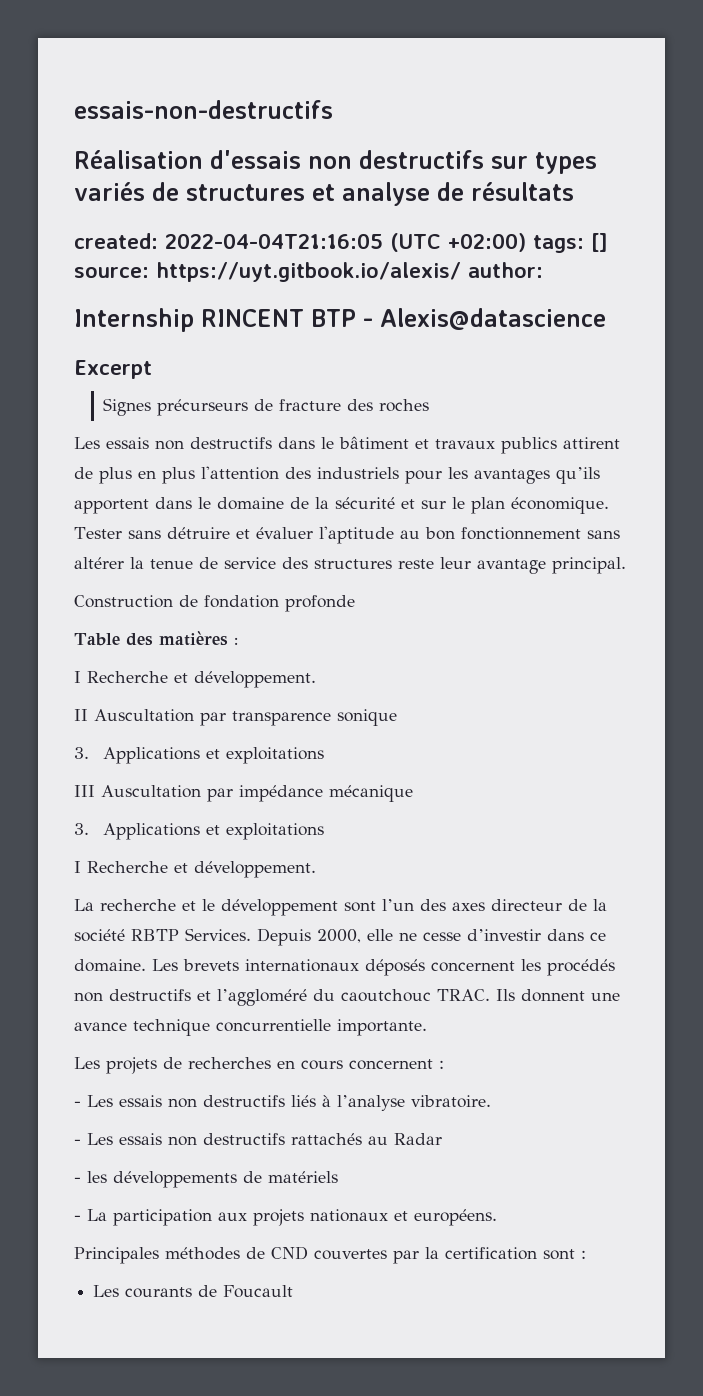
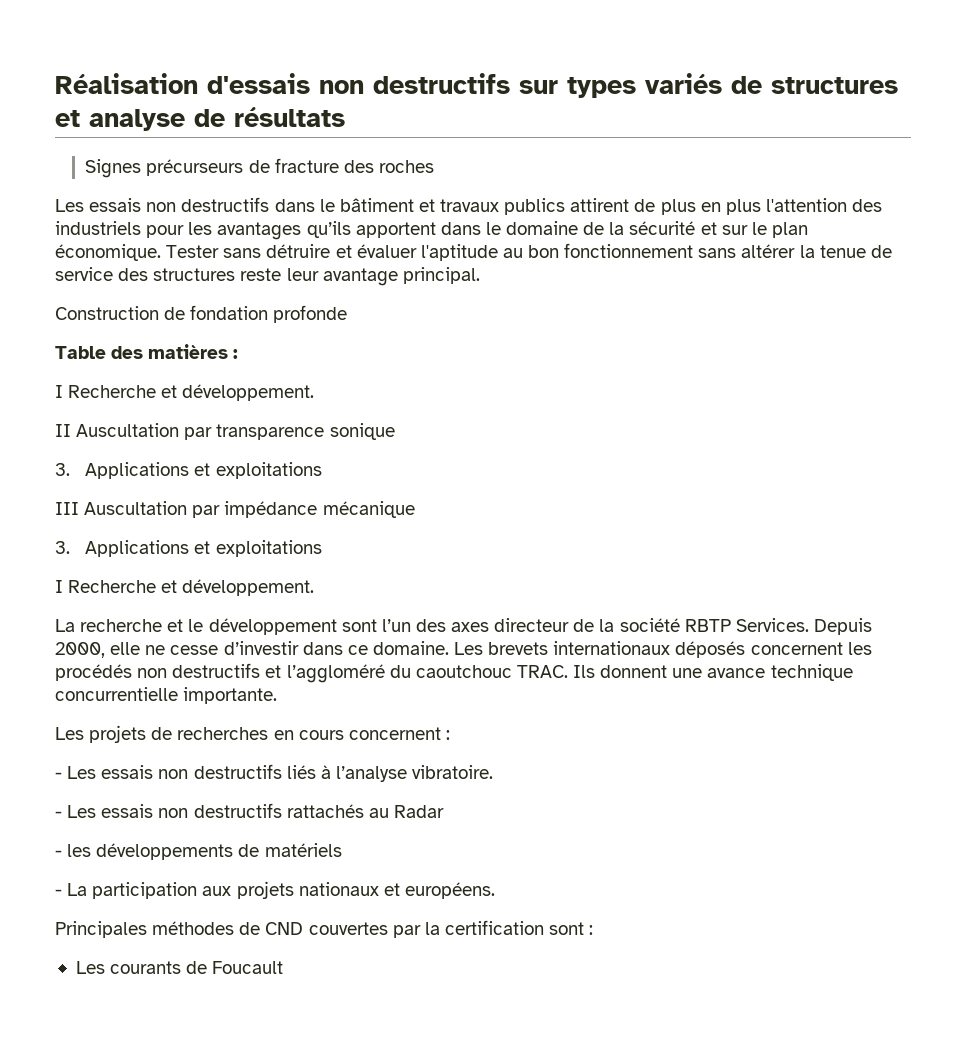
[74,100,333,119] essais-non-destructifs // -> (55, 83) none
[74,233,608,253] [74,262,543,282] [74,308,606,332] [74,360,152,379] // created: 2022-04-04T21:16:05 (UTC +02:00) tags: [] source: https://uyt.gitbook.io/alexis/ author: // Internship RINCENT BTP - Alexis@datascience // Excerpt -> (345, 117) none

